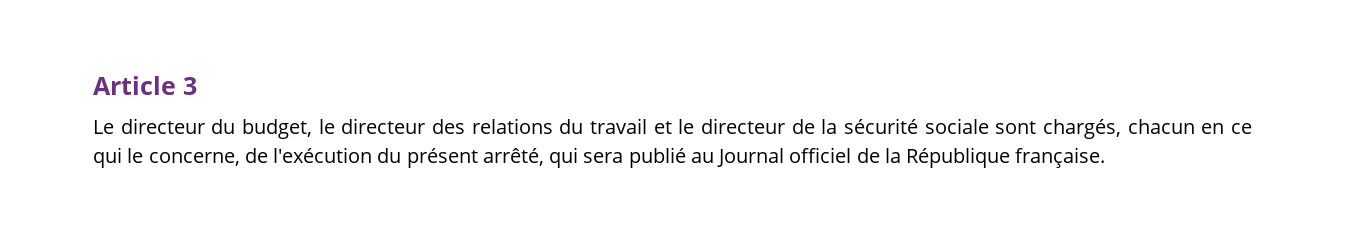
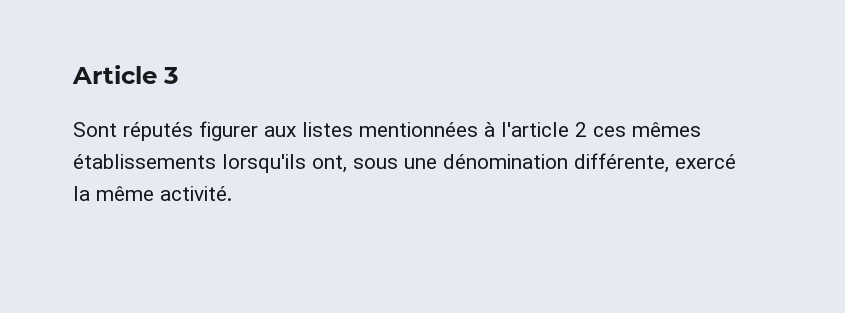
[93,118,1252,139] [93,147,1106,168] Le directeur du budget, le directeur des relations du travail et le directeur de la sécurité sociale sont chargés, chacun en ce qui le concerne, de l'exécution du présent arrêté, qui sera publié au Journal officiel de la République française. -> [73,121,701,141] [73,153,736,173] [73,186,232,201] Sont réputés figurer aux listes mentionnées à l'article 2 ces mêmes établissements lorsqu'ils ont, sous une dénomination différente, exercé la même activité.

